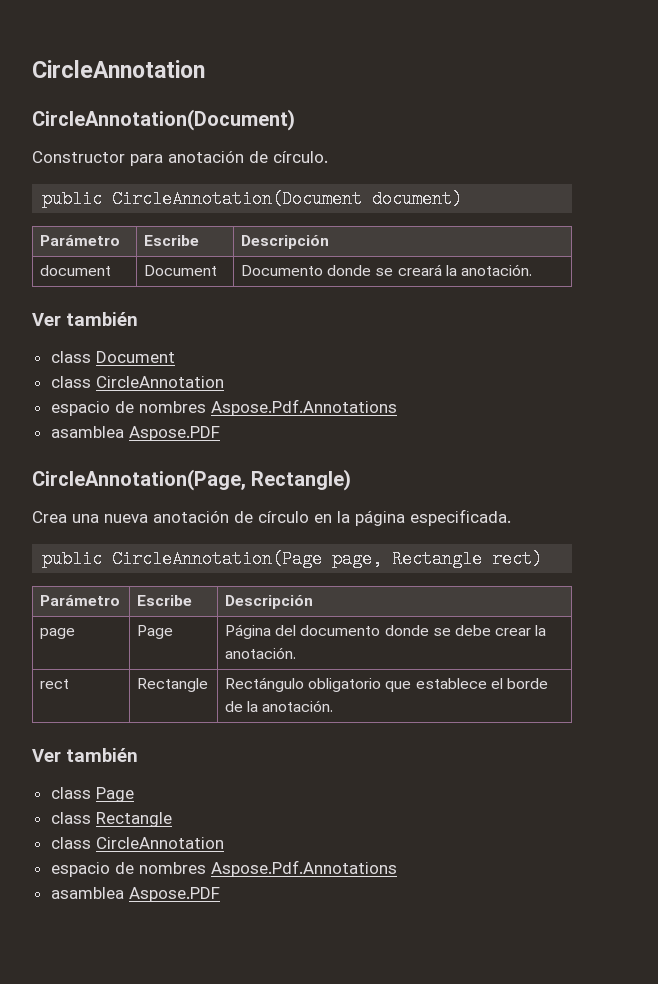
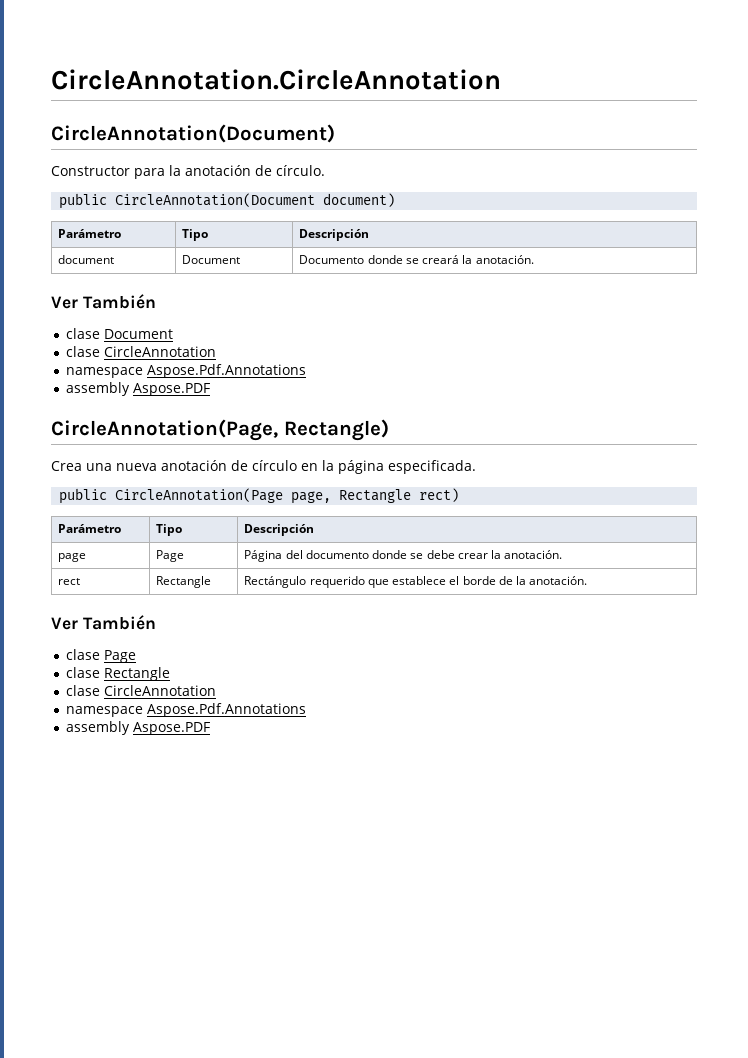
[32,60,205,78] CircleAnnotation -> [51,69,501,90] CircleAnnotation.CircleAnnotation
(163, 160) none -> [169,165,181,176] la
[144,235,200,246] Escribe -> [182,229,209,241] Tipo
[66,312,138,326] [50,351,91,363] también // class -> [82,294,156,309] [65,328,100,339] También // clase
[50,376,224,388] [50,399,397,416] [50,426,124,438] class CircleAnnotation // espacio de nombres Aspose.Pdf.Annotations // asamblea -> [65,346,216,357] [65,364,306,378] [65,382,130,396] clase CircleAnnotation // namespace Aspose.Pdf.Annotations // assembly
[137,595,193,606] Escribe -> [156,524,183,536] Tipo
[308,678,382,692] obligatorio -> [309,576,365,588] requerido
[66,748,138,762] [50,787,91,799] también // class -> [82,615,156,630] [65,649,100,660] También // clase
[50,812,91,824] class -> [65,667,100,678] clase
[50,837,224,849] [50,860,397,877] [50,887,124,899] class CircleAnnotation // espacio de nombres Aspose.Pdf.Annotations // asamblea -> [65,685,216,696] [65,703,306,717] [65,721,130,735] clase CircleAnnotation // namespace Aspose.Pdf.Annotations // assembly

